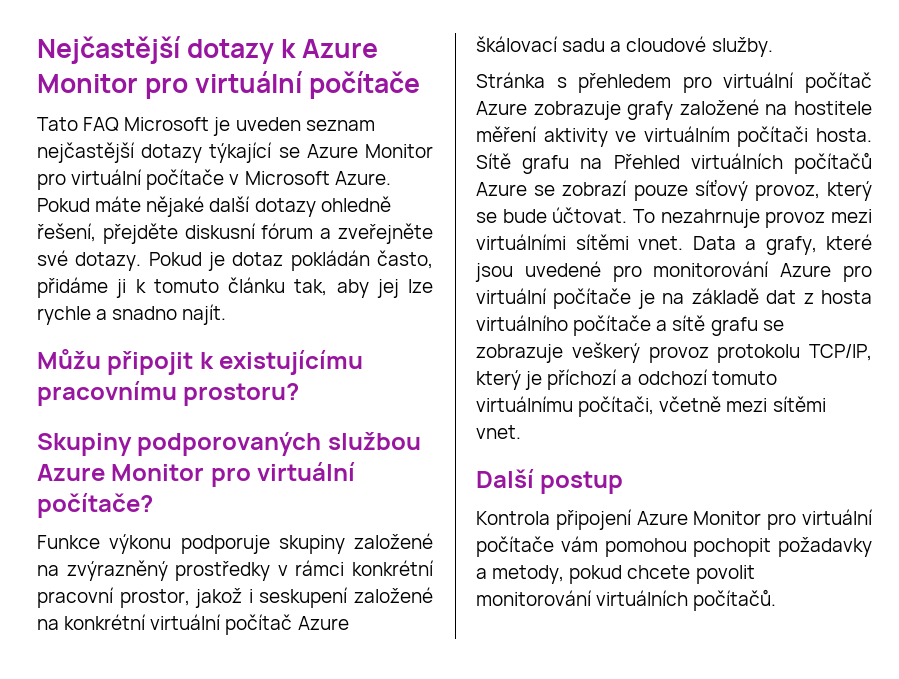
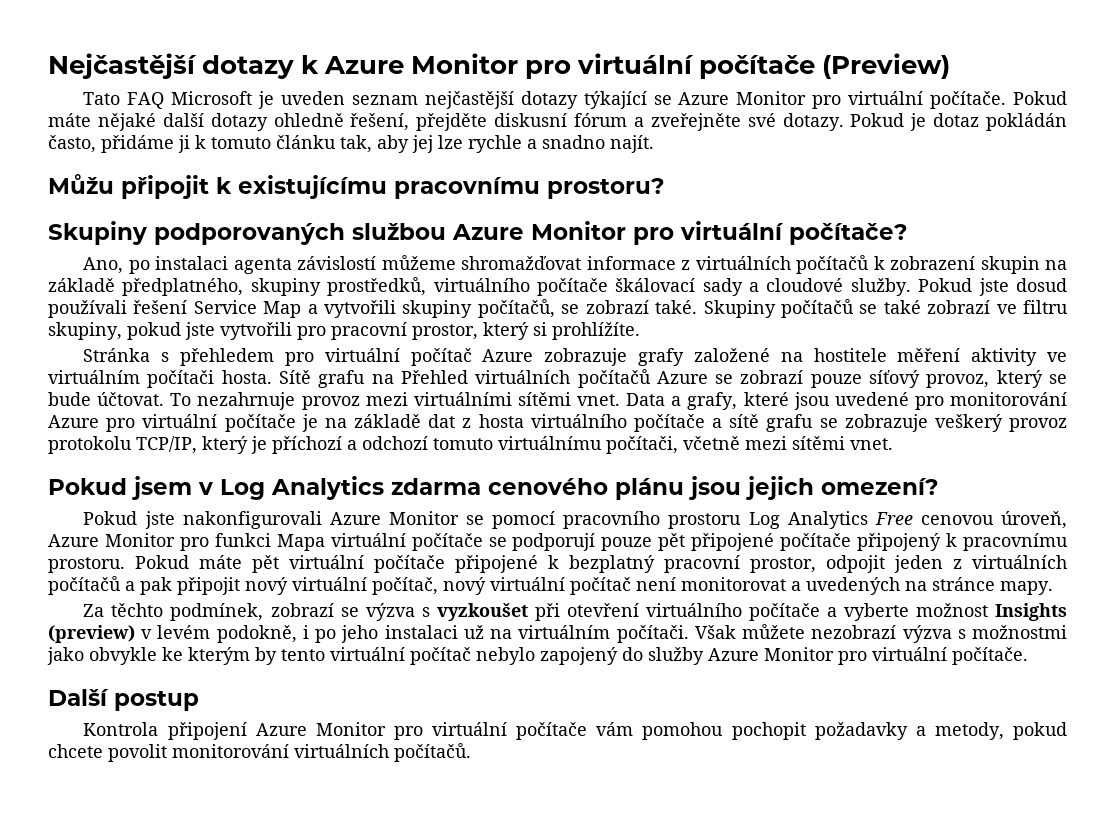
(421, 85) none -> [822,53,951,79] (Preview)
[146,169,391,190] počítače v Microsoft Azure. -> [930,91,1007,109] počítače.
[37,533,433,554] [37,560,433,581] [37,587,433,608] [37,614,349,635] [476,36,773,57] Funkce výkonu podporuje skupiny založené na zvýrazněný prostředky v rámci konkrétní pracovní prostor, jakož i seskupení založené na konkrétní virtuální počítač Azure škálovací sadu a cloudové služby. -> [83,255,1067,274] [48,277,1067,296] [48,299,1068,318] [48,322,640,340] Ano, po instalaci agenta závislostí můžeme shromažďovat informace z virtuálních počítačů k zobrazení skupin na základě předplatného, skupiny prostředků, virtuálního počítače škálovací sady a cloudové služby. Pokud jste dosud používali řešení Service Map a vytvořili skupiny počítačů, se zobrazí také. Skupiny počítačů se také zobrazí ve filtru skupiny, pokud jste vytvořili pro pracovní prostor, který si prohlížíte.
(521, 432) none -> [48,476,939,500] [83,511,1068,529] [48,533,1068,551] [48,555,1067,573] [48,576,1053,595] [83,603,1068,621] [48,624,1068,643] [47,647,1028,665] // Pokud jsem v Log Analytics zdarma cenového plánu jsou jejich omezení? // Pokud jste nakonfigurovali Azure Monitor se pomocí pracovního prostoru Log Analytics Free cenovou úroveň, Azure Monitor pro funkci Mapa virtuální počítače se podporují pouze pět připojené počítače připojený k pracovnímu prostoru. Pokud máte pět virtuální počítače připojené k bezplatný pracovní prostor, odpojit jeden z virtuálních počítačů a pak připojit nový virtuální počítač, nový virtuální počítač není monitorovat a uvedených na stránce mapy. // Za těchto podmínek, zobrazí se výzva s vyzkoušet při otevření virtuálního počítače a vyberte možnost Insights (preview) v levém podokně, i po jeho instalaci už na virtuálním počítači. Však můžete nezobrazí výzva s možnostmi jako obvykle ke kterým by tento virtuální počítač nebylo zapojený do služby Azure Monitor pro virtuální počítače.

